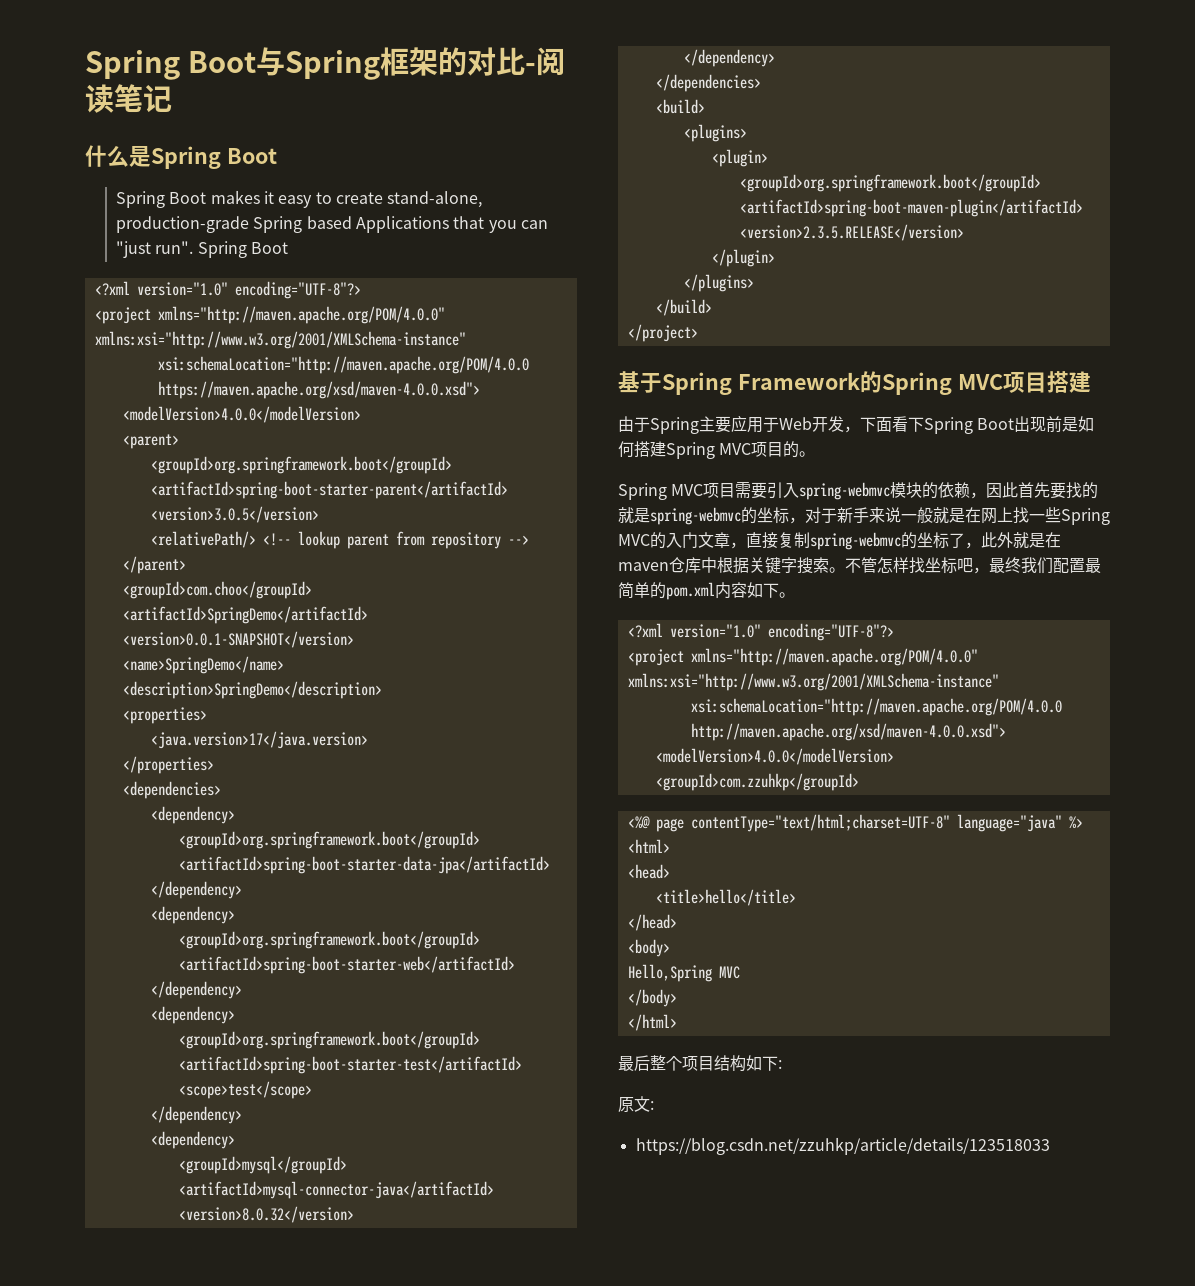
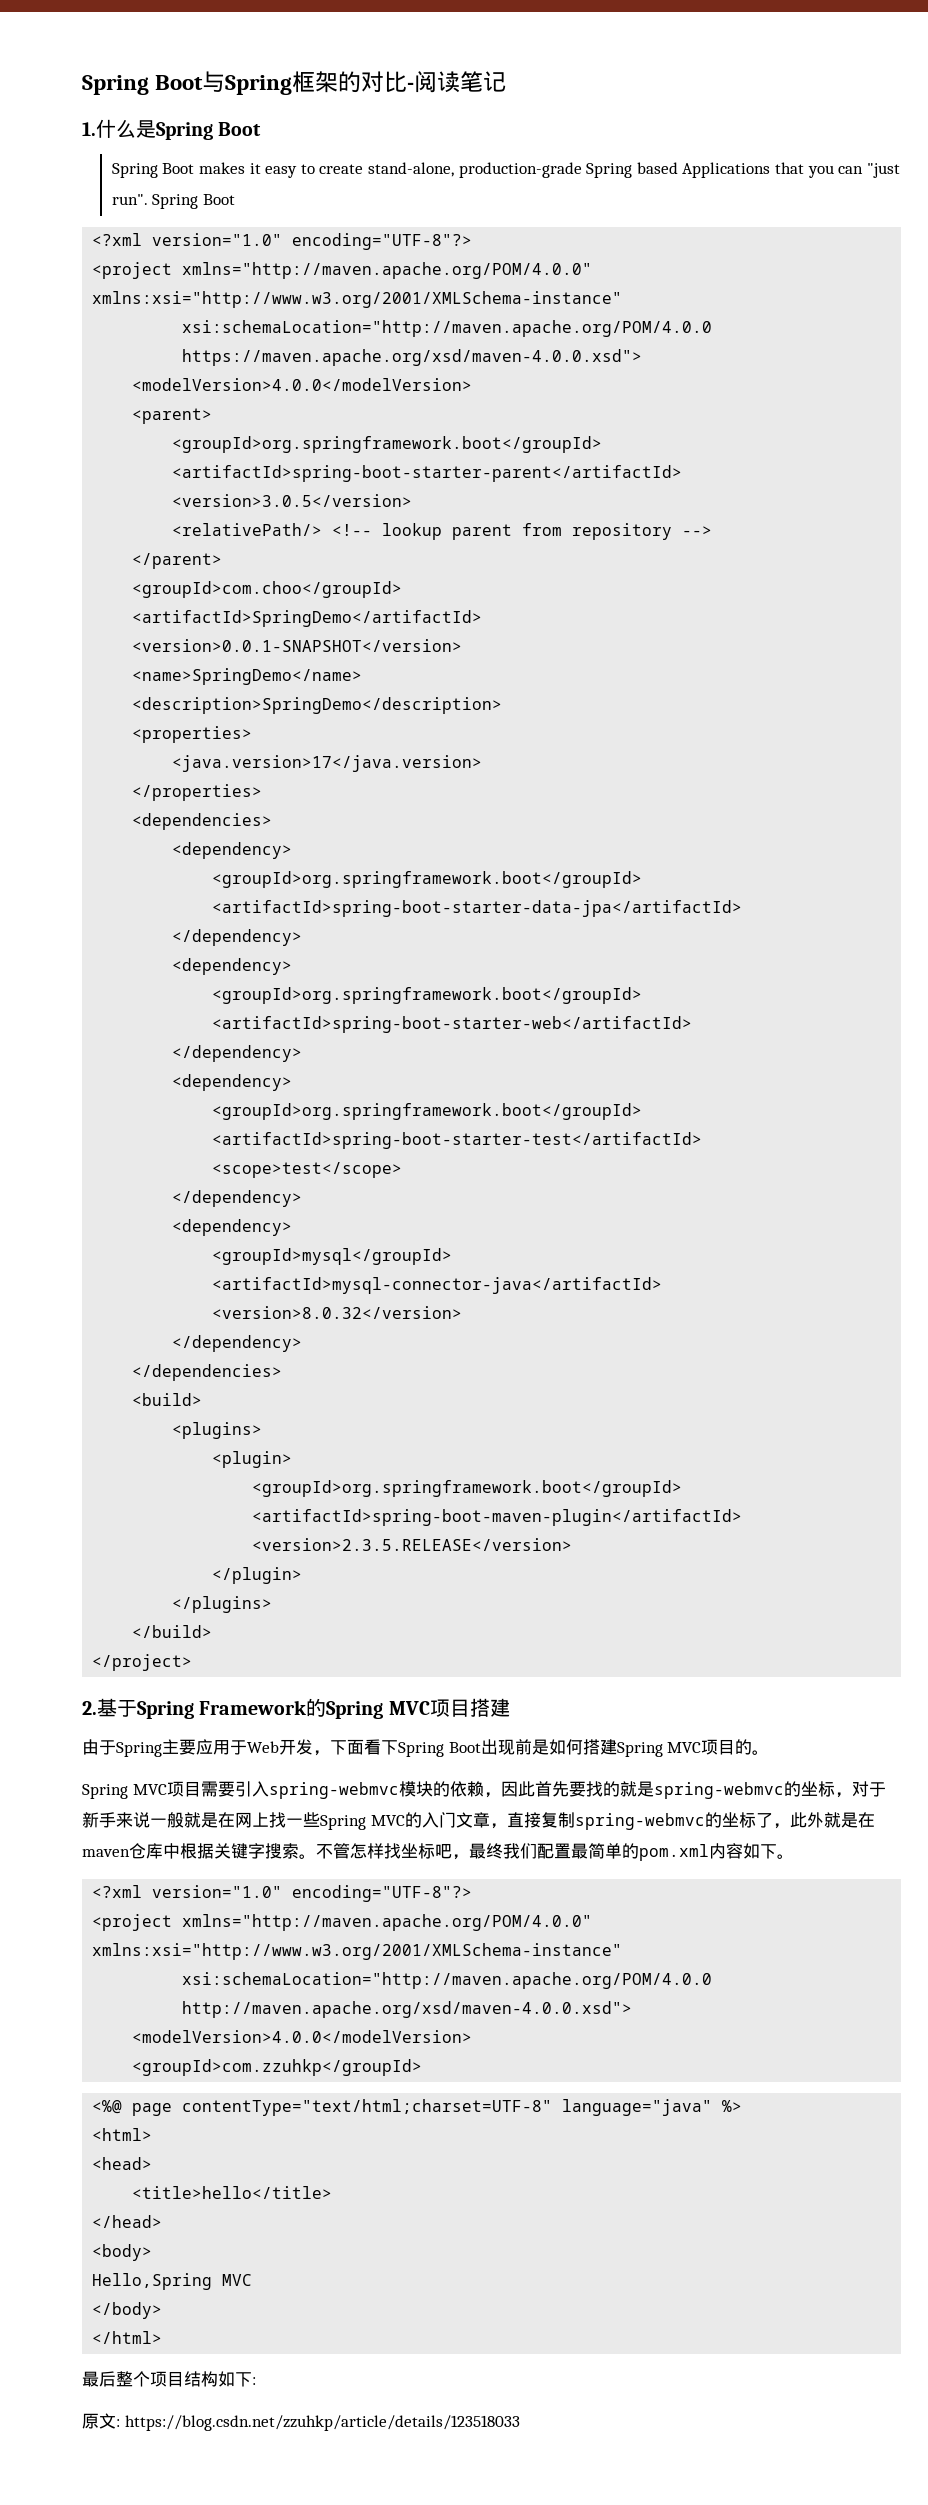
(172, 98) none -> [82,122,96,136] 1.
(698, 333) none -> [82,1701,97,1715] 2.
(654, 1105) // -> (120, 2423) none

